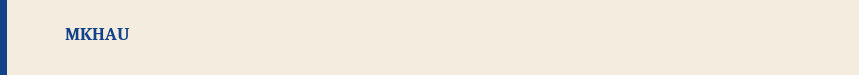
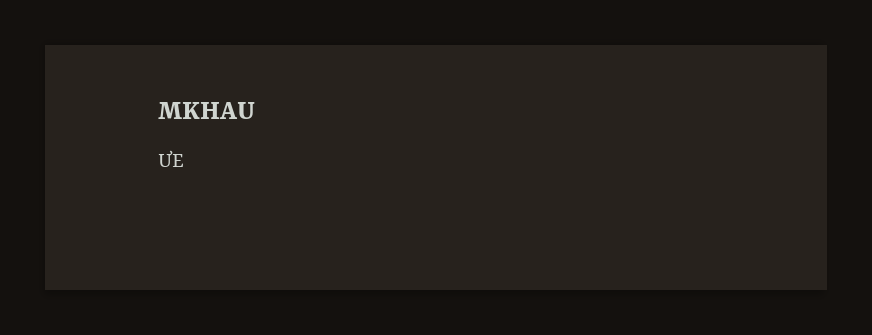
(130, 34) none -> [158,150,184,167] // ƯE

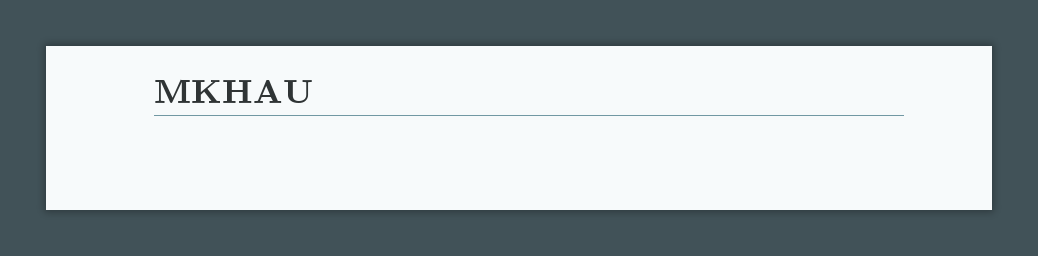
[158,150,184,167] // ƯE -> (313, 91) none

